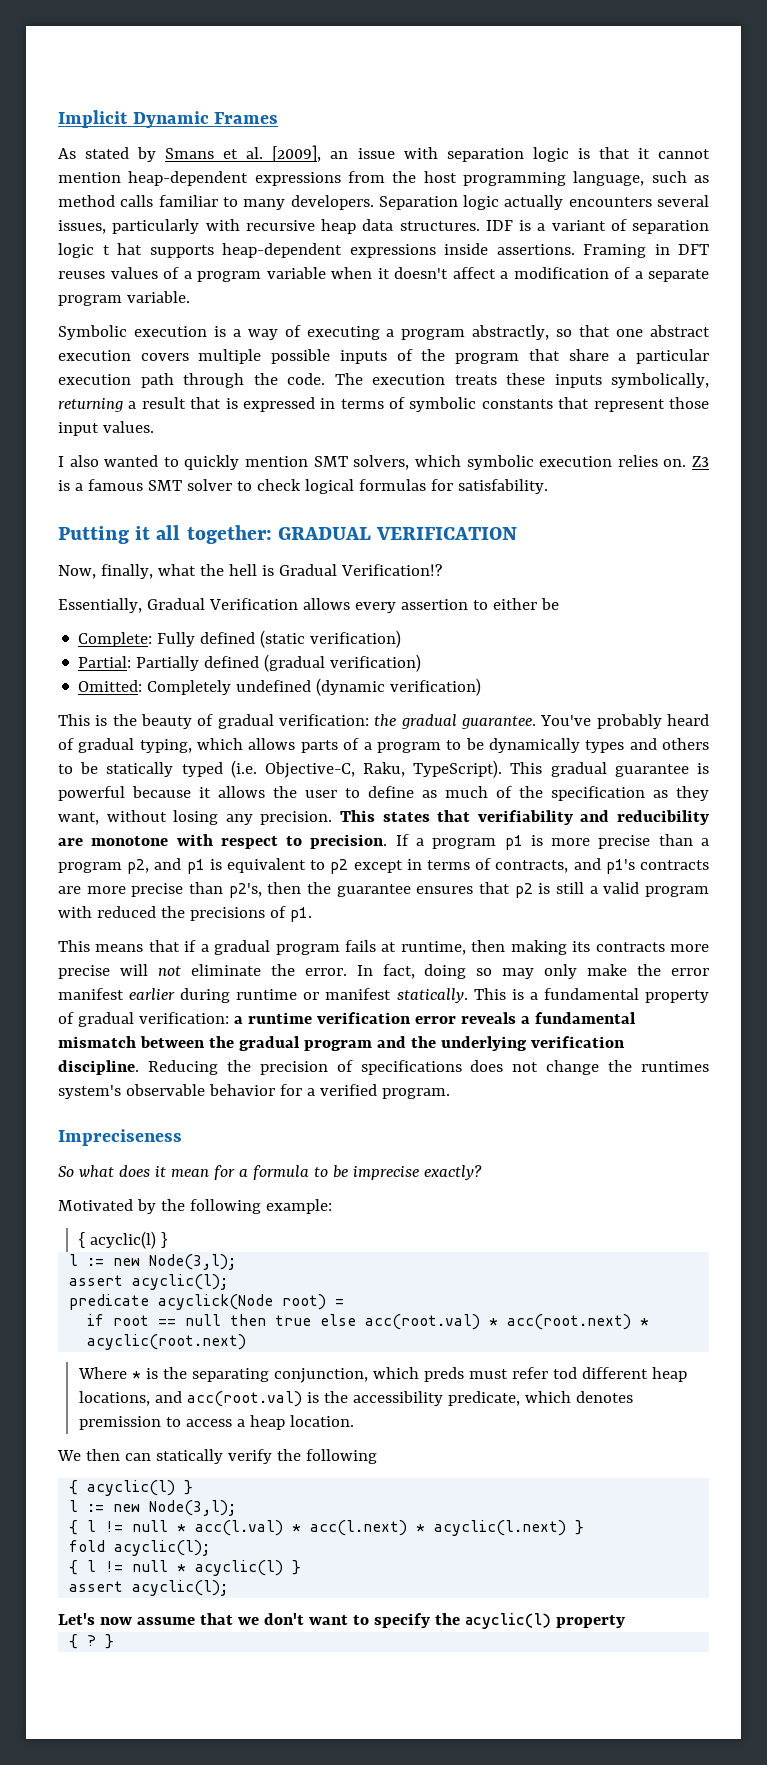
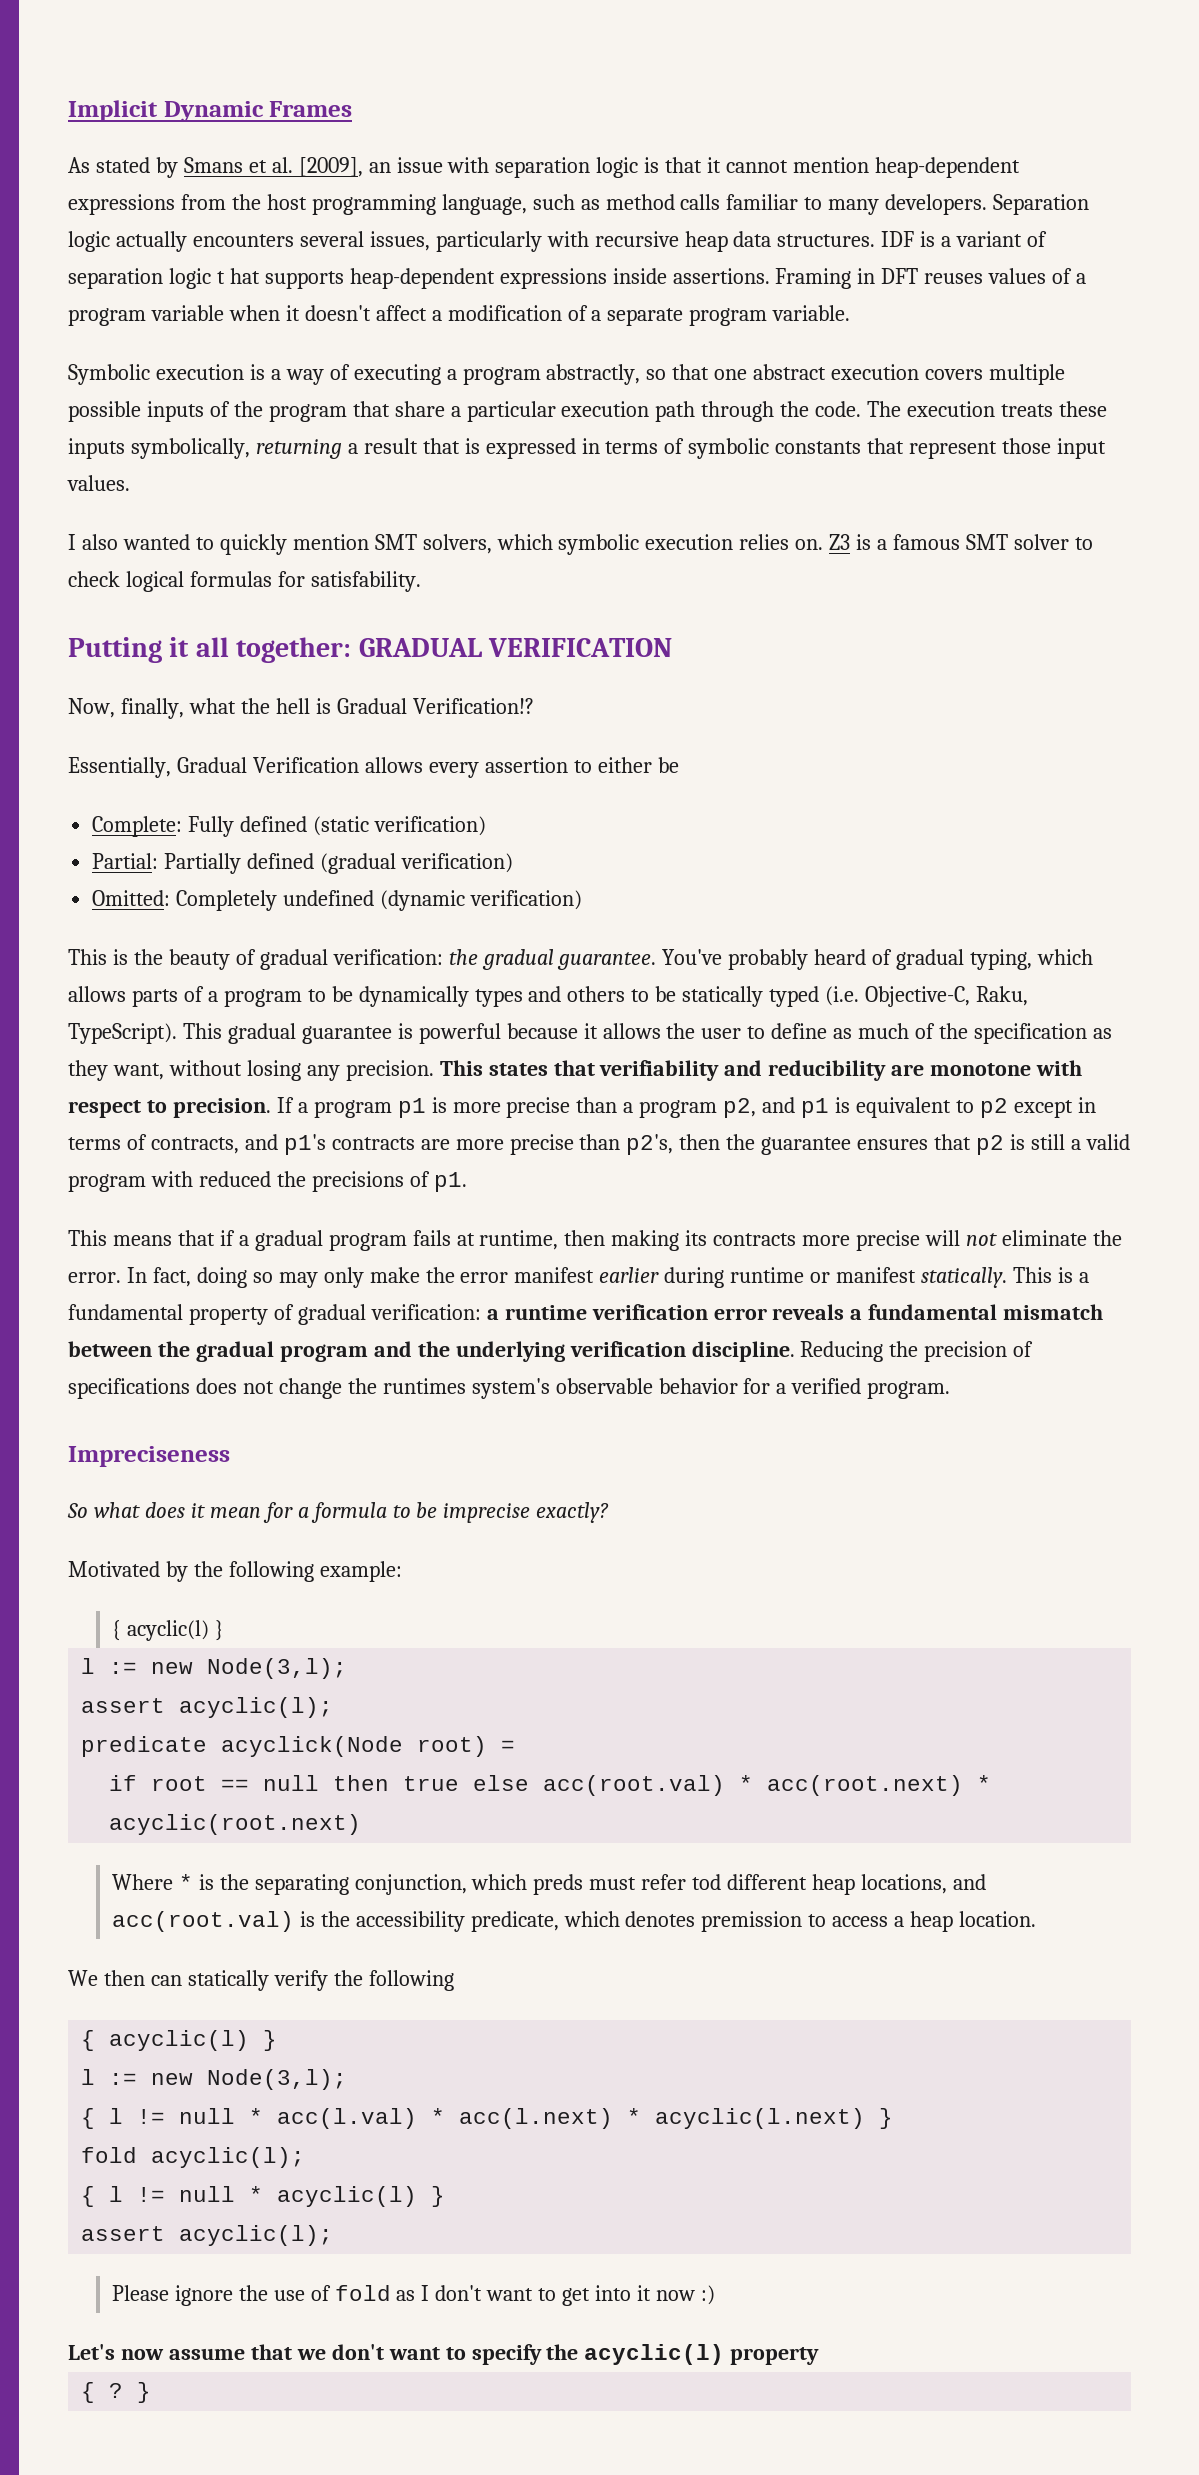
(229, 1588) none -> [111,2285,715,2306] // Please ignore the use of fold as I don't want to get into it now :)

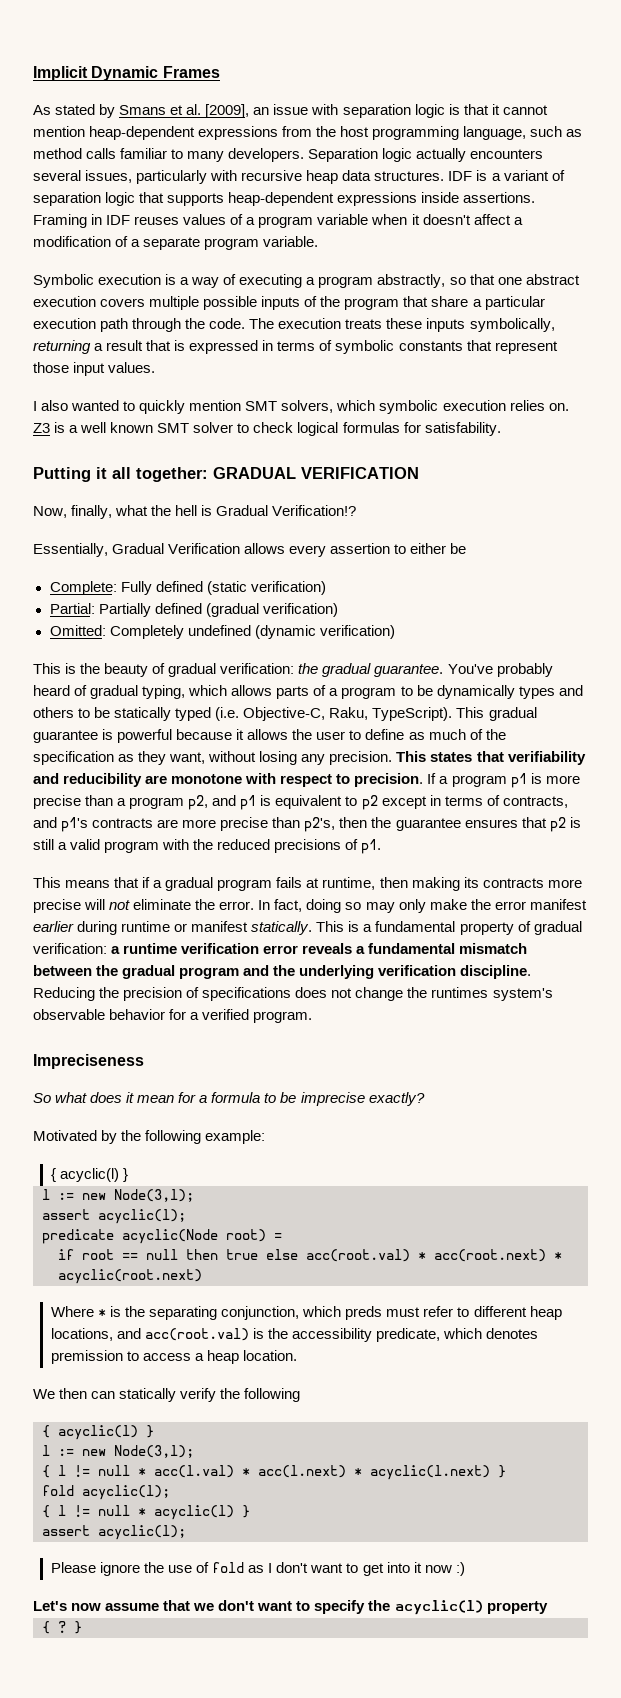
[216,268,260,284] t hat -> [139,192,165,203] that
[881,268,919,284] DFT -> [106,215,131,225] IDF
[893,534,961,550] famous -> [80,422,154,433] well known
[198,1171,306,1187] reduced the -> [193,839,271,850] the reduced
[221,1736,404,1757] acyclick(Node -> [122,1229,218,1244] acyclic(Node
[692,1874,722,1890] tod -> [457,1307,470,1317] to

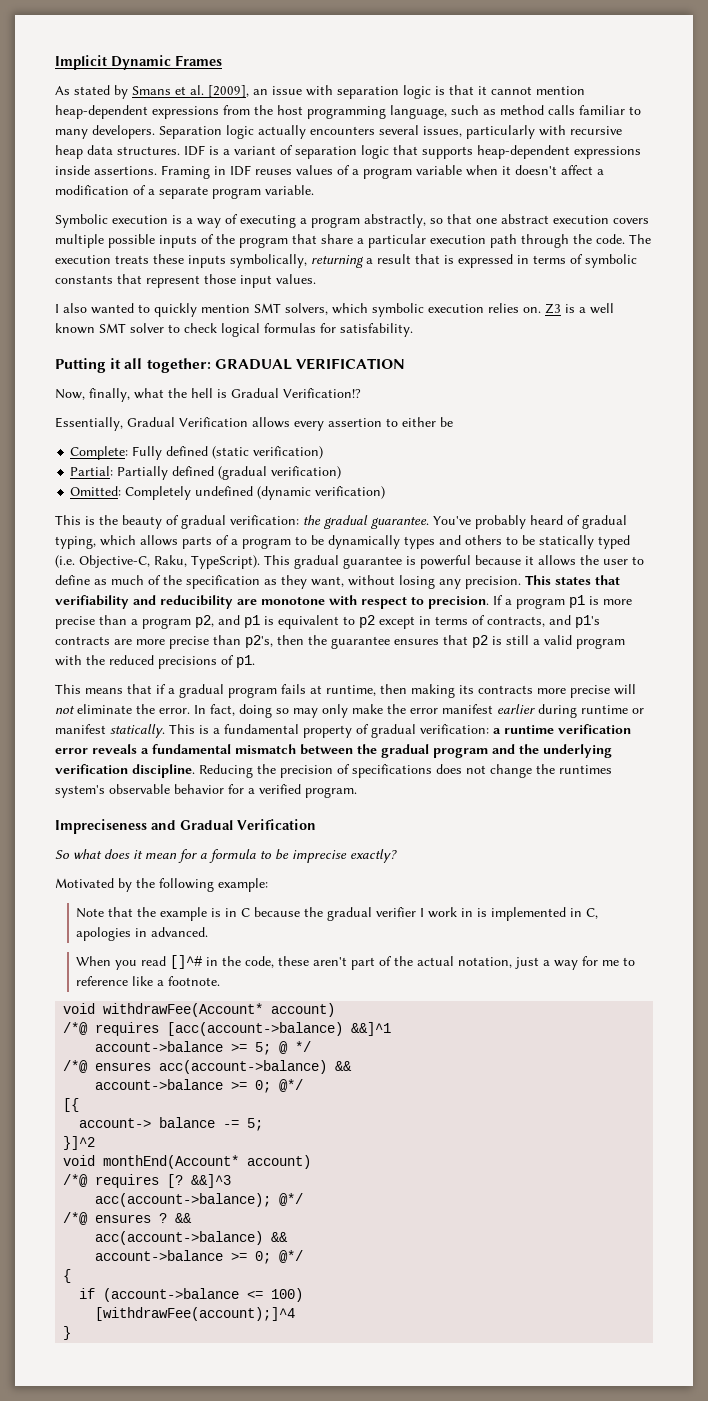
(144, 1061) none -> [151,819,316,830] and Gradual Verification
[50,1168,129,1182] [42,1189,194,1202] [42,1209,186,1224] [42,1229,282,1244] [58,1249,562,1262] [58,1269,202,1284] [50,1306,562,1320] [50,1328,539,1342] [50,1350,298,1364] [33,1388,301,1402] [42,1425,154,1440] [42,1445,194,1458] [42,1465,506,1480] [42,1485,170,1500] [42,1505,250,1520] [42,1525,186,1540] [50,1562,465,1576] [33,1600,548,1615] [42,1621,66,1634] { acyclic(l) } // l := new Node(3,l); // assert acyclic(l); // predicate acyclic(Node root) = // if root == null then true else acc(root.val) * acc(root.next) * acyclic(root.next) // Where * is the separating conjunction, which preds must refer to different heap locations, and acc(root.val) is the accessibility predicate, which denotes premission to access a heap location. // We then can statically verify the following // { acyclic(l) } // l := new Node(3,l); // { l != null * acc(l.val) * acc(l.next) * acyclic(l.next) } // fold acyclic(l); // { l != null * acyclic(l) } // assert acyclic(l); // Please ignore the use of fold as I don't want to get into it now :) // Let's now assume that we don't want to specify the acyclic(l) property // { ? -> [76,907,599,921] [76,927,209,941] [76,955,636,970] [76,976,221,986] [63,1003,336,1017] [63,1022,392,1036] [95,1041,312,1055] [63,1060,353,1074] [95,1079,304,1093] [63,1098,80,1112] [79,1117,264,1131] [63,1136,96,1150] [63,1155,312,1169] [63,1174,232,1188] [95,1193,304,1207] [63,1212,193,1225] [95,1231,289,1245] [95,1250,304,1264] [63,1269,72,1283] [79,1288,304,1302] [95,1307,296,1321] Note that the example is in C because the gradual verifier I work in is implemented in C, apologies in advanced. // When you read []^# in the code, these aren't part of the actual notation, just a way for me to reference like a footnote. // void withdrawFee(Account* account) // /*@ requires [acc(account->balance) &&]^1 // account->balance >= 5; @ */ // /*@ ensures acc(account->balance) && // account->balance >= 0; @*/ // [{ // account-> balance -= 5; // }]^2 // void monthEnd(Account* account) // /*@ requires [? &&]^3 // acc(account->balance); @*/ // /*@ ensures ? && // acc(account->balance) && // account->balance >= 0; @*/ // { // if (account->balance <= 100) // [withdrawFee(account);]^4 //

